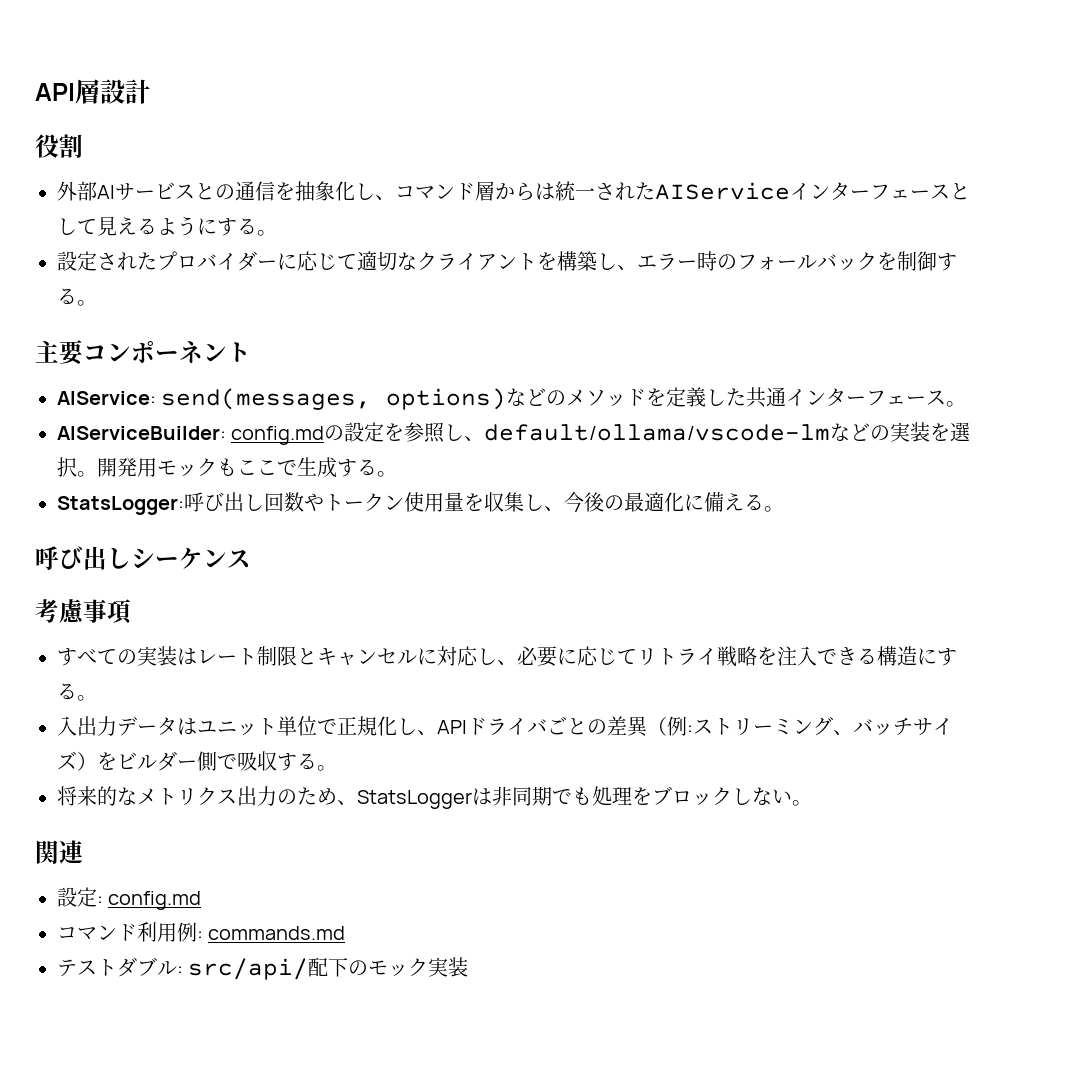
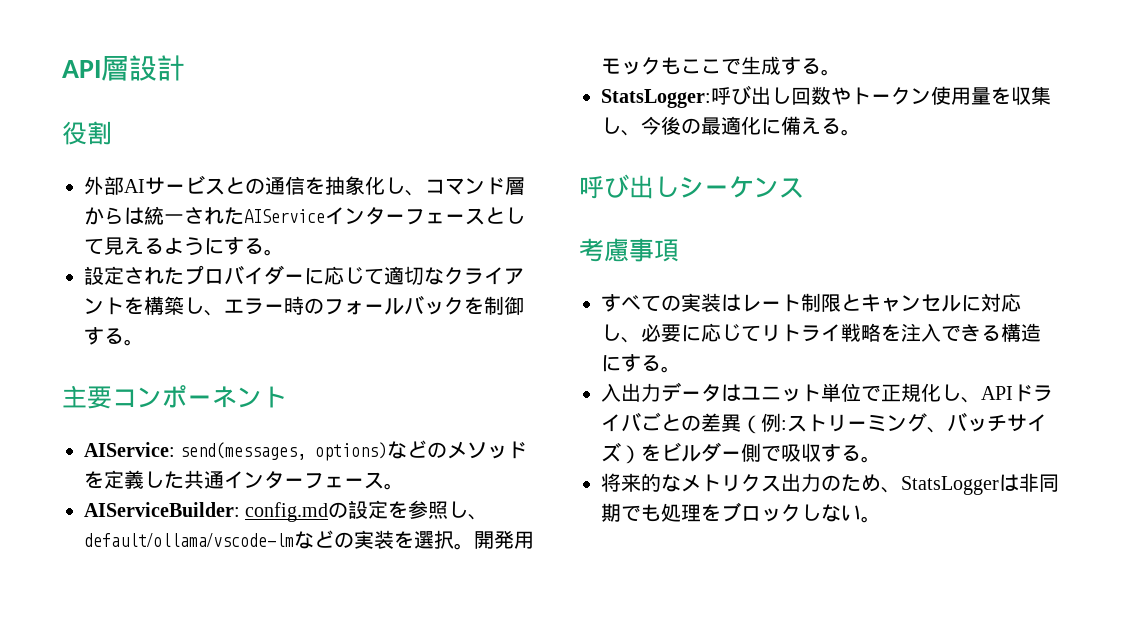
[35,840,83,864] [57,887,202,910] [57,922,346,942] [57,957,469,980] // 関連 // 設定: config.md // コマンド利用例: commands.md // テストダブル: src/api/配下のモック実装 -> (881, 519) none

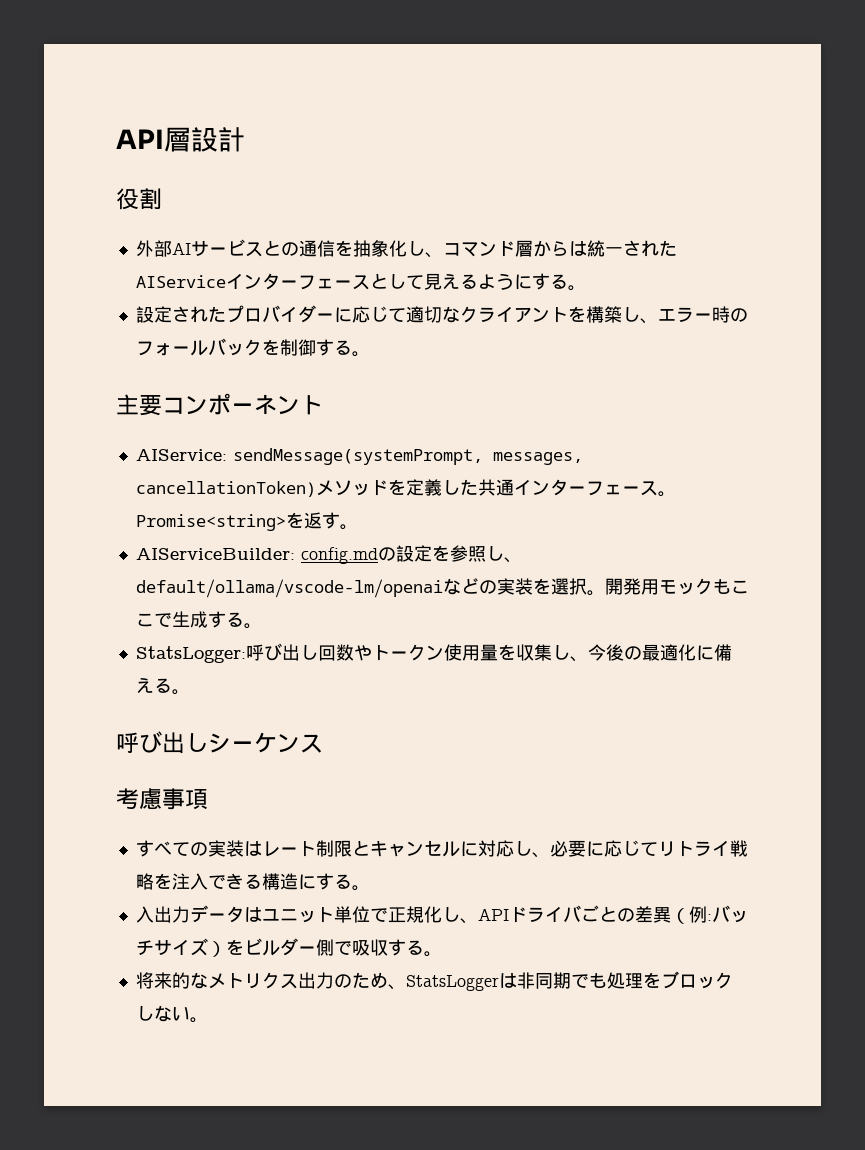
[180,440,448,461] send(messages, options)などの -> [232,448,583,465] [135,481,316,497] sendMessage(systemPrompt, messages, cancellationToken)
(404, 486) none -> [135,512,358,531] Promise<string>を返す。
[84,533,294,547] default/ollama/vscode-lm -> [135,579,443,598] default/ollama/vscode-lm/openai
[787,413,947,433] ストリーミング、 -> (712, 917) none

